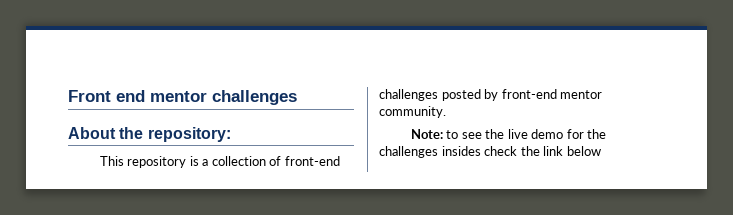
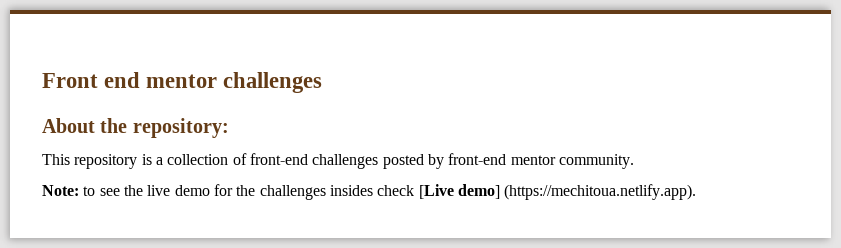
[520,146,601,156] the link below -> [418,184,697,200] [Live demo] (https://mechitoua.netlify.app).

